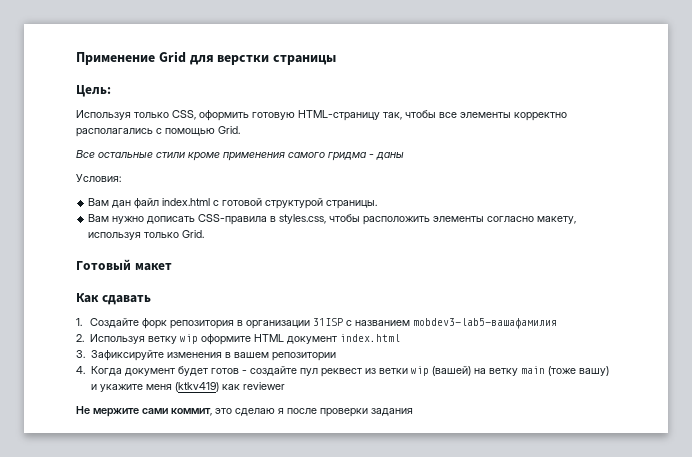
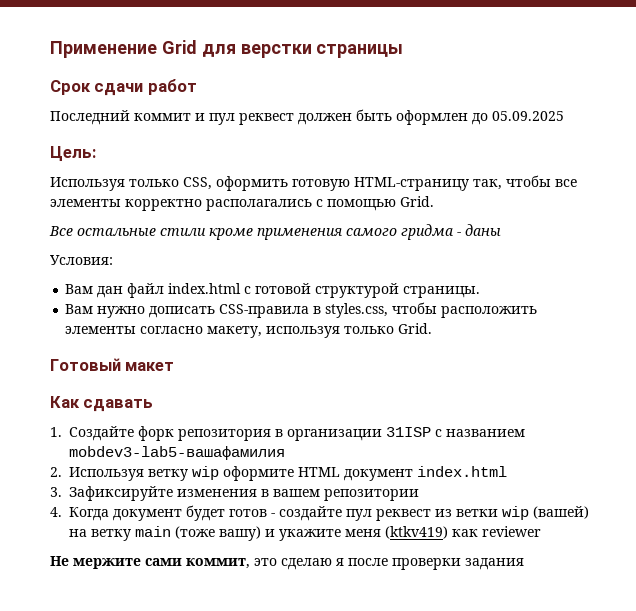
(337, 60) none -> [50,79,197,96] [50,109,564,125] // Срок сдачи работ // Последний коммит и пул реквест должен быть оформлен до 05.09.2025

